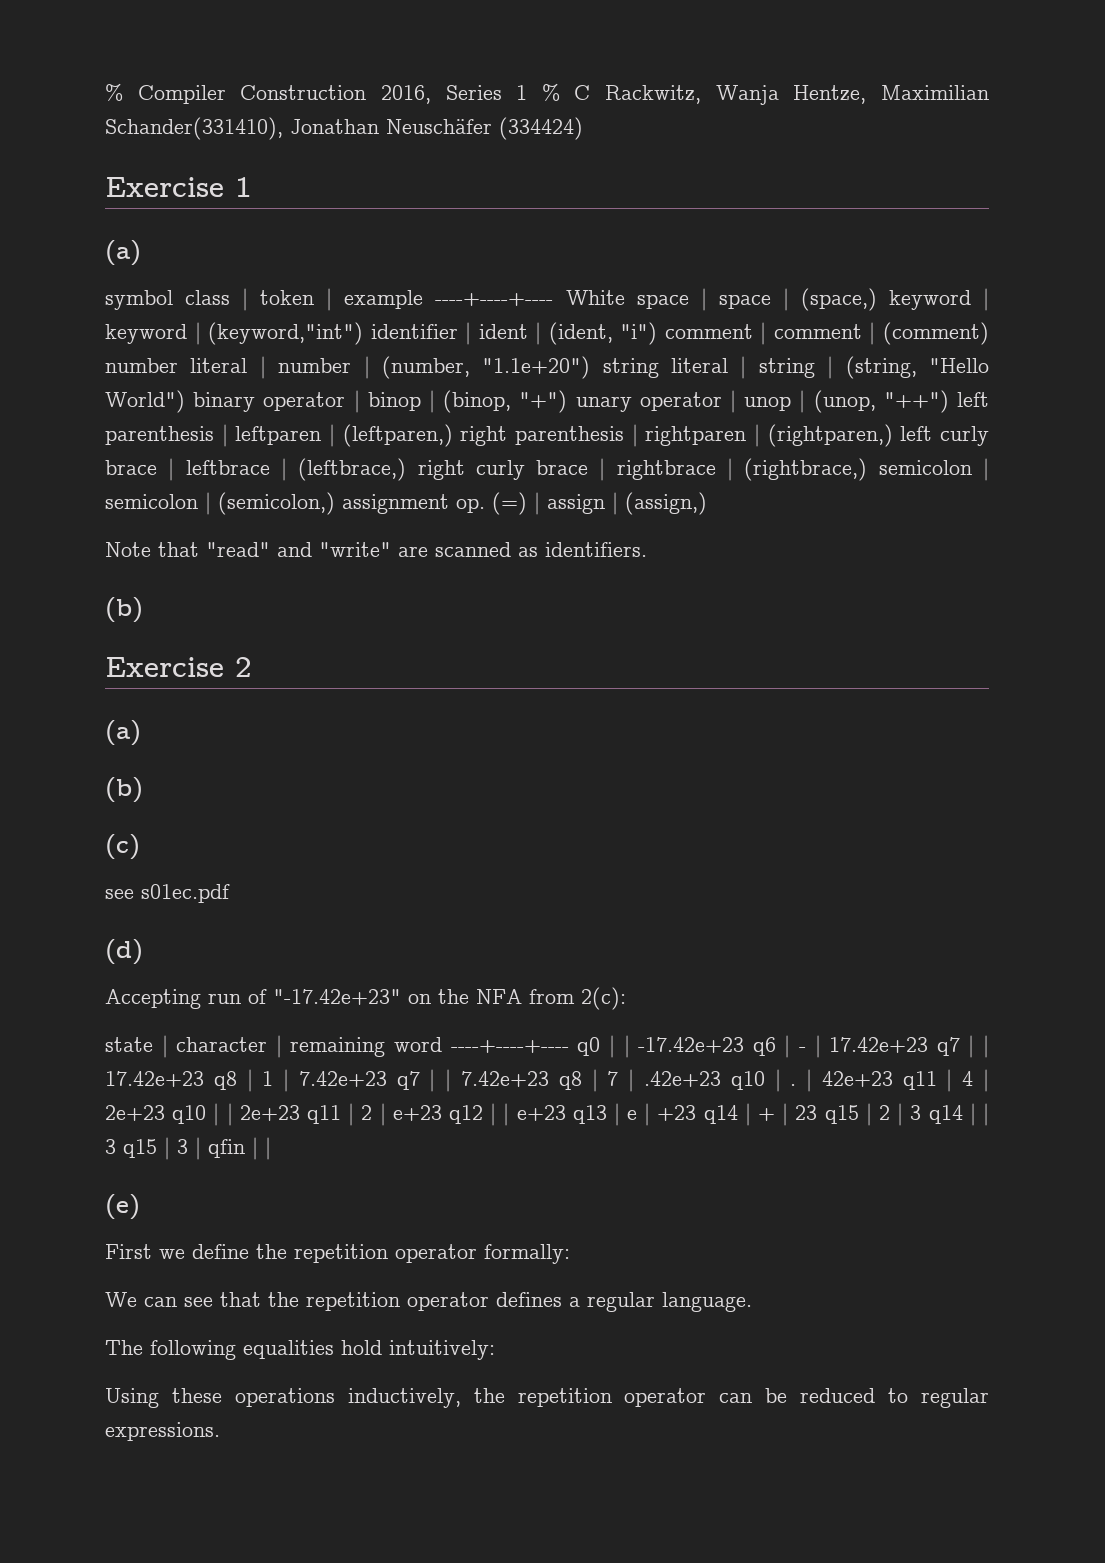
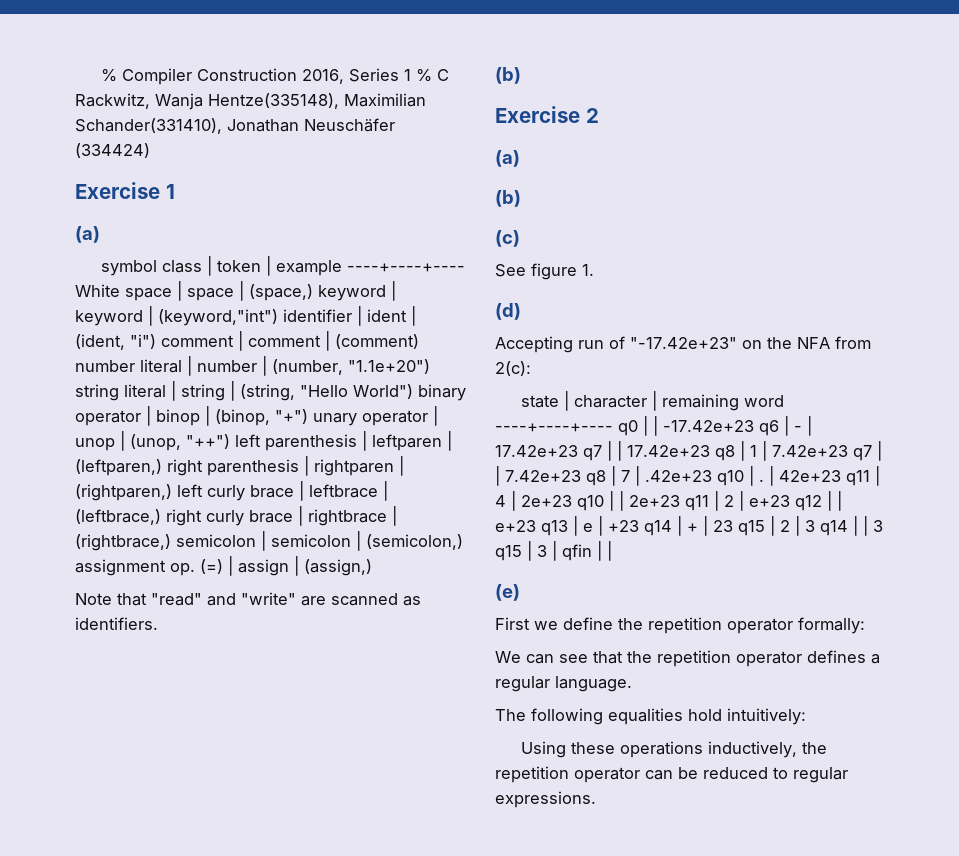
[793,85,867,104] Hentze, -> [208,93,339,109] Hentze(335148),
[105,884,230,903] see s01ec.pdf -> [495,263,594,280] See figure 1.

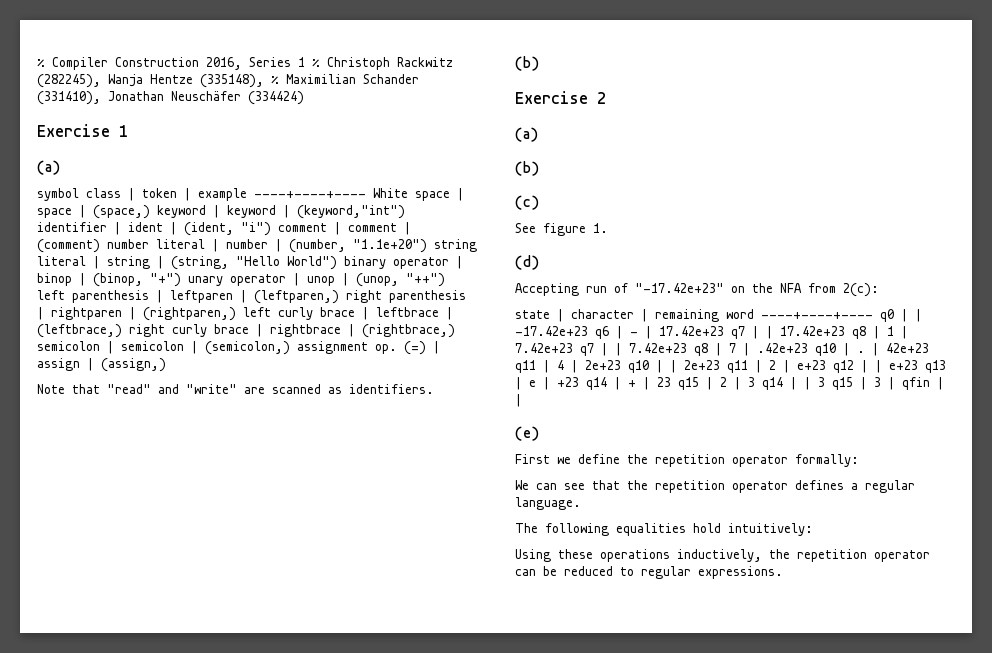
[437,69,450,81] [75,93,426,110] [75,118,222,134] C Rackwitz, Wanja Hentze(335148), Maximilian Schander(331410), -> [327,57,453,70] [37,74,419,88] [37,91,101,105] Christoph Rackwitz (282245), Wanja Hentze (335148), % Maximilian Schander (331410),

